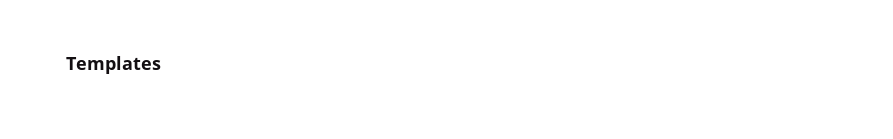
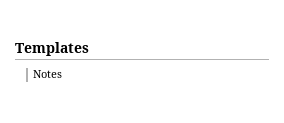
(161, 65) none -> [33,70,63,78] // Notes

